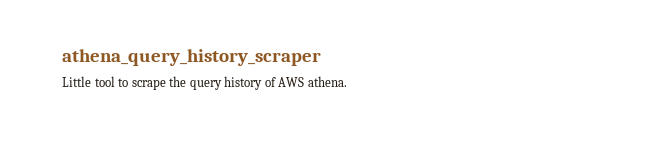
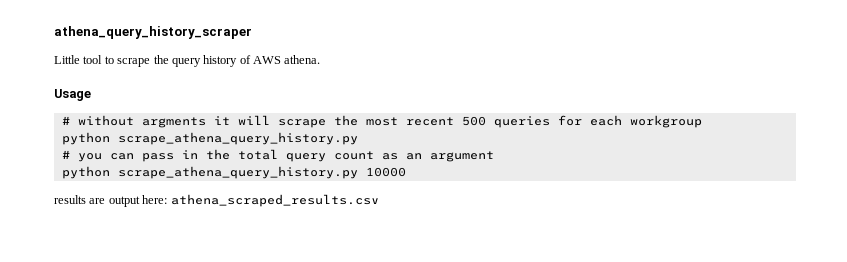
(347, 81) none -> [54,89,91,101] [61,115,702,128] [61,132,358,145] [61,149,494,162] [61,166,406,179] [54,194,379,207] // Usage // # without argments it will scrape the most recent 500 queries for each workgroup // python scrape_athena_query_history.py // # you can pass in the total query count as an argument // python scrape_athena_query_history.py 10000 // results are output here: athena_scraped_results.csv

